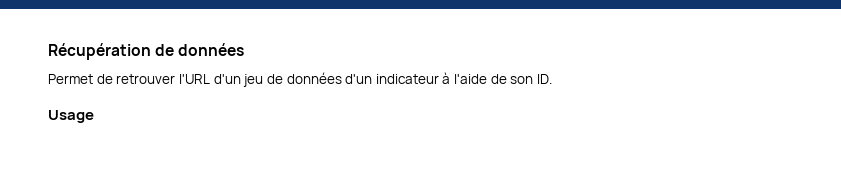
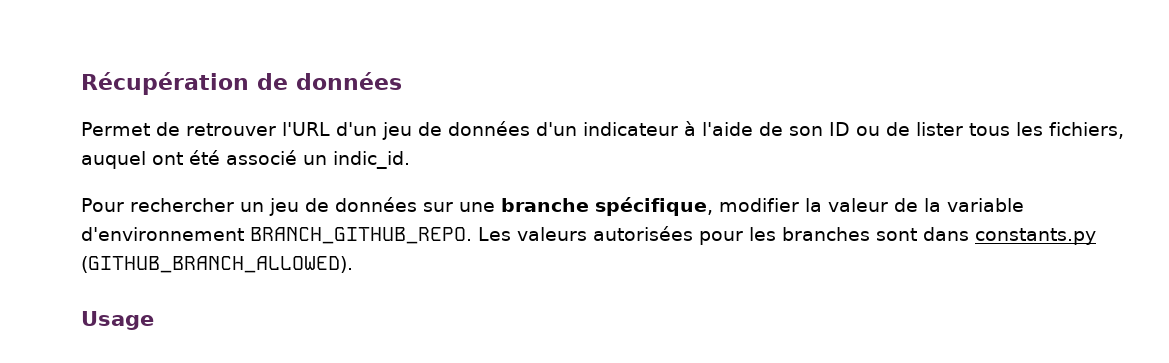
[537,74,553,84] ID. -> [828,122,1124,139] [81,150,410,169] [81,197,1024,216] [81,226,1096,245] [81,256,353,273] ID ou de lister tous les fichiers, auquel ont été associé un indic_id. // Pour rechercher un jeu de données sur une branche spécifique, modifier la valeur de la variable d'environnement BRANCH_GITHUB_REPO. Les valeurs autorisées pour les branches sont dans constants.py (GITHUB_BRANCH_ALLOWED).

